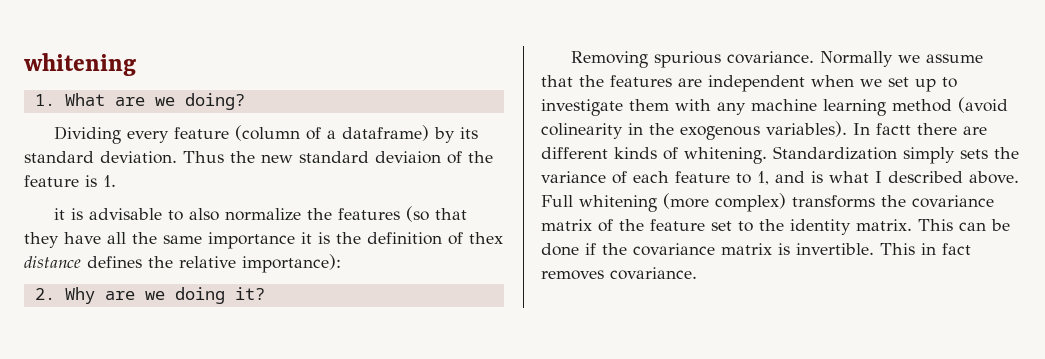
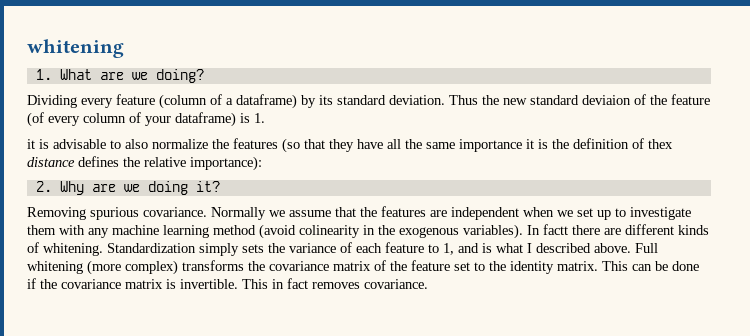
(79, 181) none -> [27,112,236,127] (of every column of your dataframe)

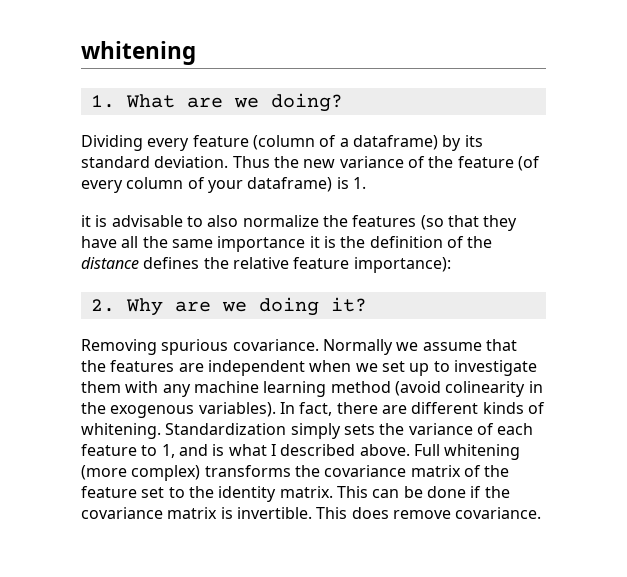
[530,95,631,105] standard deviaion -> [339,156,404,168] variance
[648,139,673,149] thex -> [467,236,493,248] the
(186, 162) none -> [293,257,350,269] feature
[543,224,568,235] factt -> [299,402,333,416] fact,
[272,278,360,289] in fact removes -> [351,507,451,519] does remove

